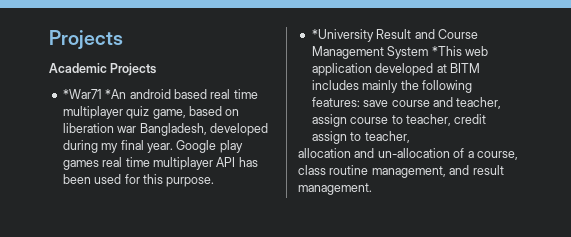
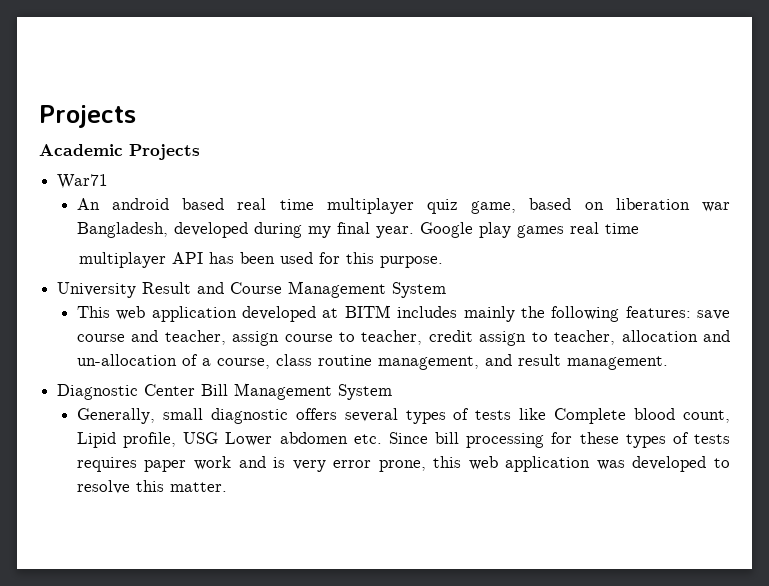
[62,89,127,99] *War71 *An -> [57,174,109,189] [76,198,100,210] War71 // An
(150, 162) none -> (639, 228) //
[311,29,374,42] *University -> [57,282,137,298] University
[431,46,462,56] *This -> [76,306,110,318] // This
(410, 137) // -> (616, 337) none
(372, 189) none -> [57,383,393,400] [76,408,731,424] [76,432,730,448] [76,456,731,472] [76,480,227,494] // Diagnostic Center Bill Management System // Generally, small diagnostic offers several types of tests like Complete blood count, Lipid profile, USG Lower abdomen etc. Since bill processing for these types of tests requires paper work and is very error prone, this web application was developed to resolve this matter.

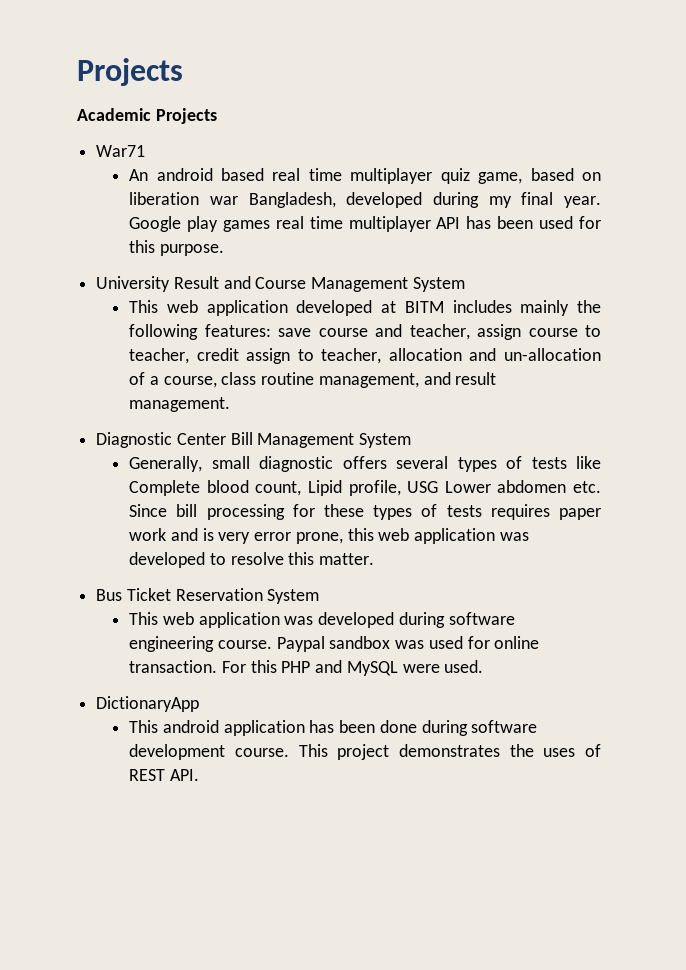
(639, 228) // -> (343, 222) none
(227, 487) none -> [96,588,320,604] [129,612,515,628] [129,636,540,652] [129,660,484,676] [96,696,200,712] [129,720,538,736] [129,744,601,760] [129,769,199,781] // Bus Ticket Reservation System // This web application was developed during software engineering course. Paypal sandbox was used for online transaction. For this PHP and MySQL were used. // DictionaryApp // This android application has been done during software development course. This project demonstrates the uses of REST API.

